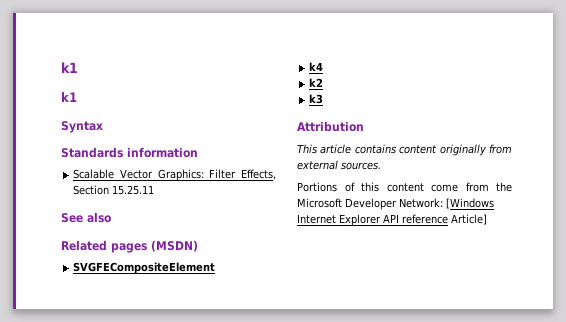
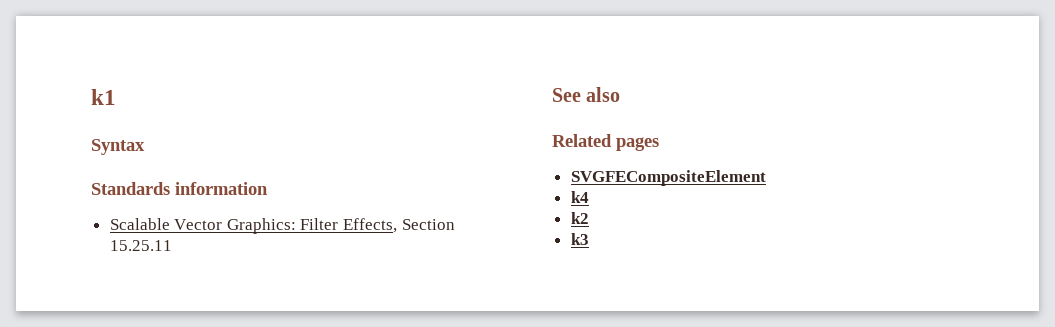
[61,62,78,73] [61,92,77,102] k1 // k1 -> [91,89,116,105] k1
[151,240,198,252] (MSDN) -> (659, 144) none
[297,121,364,132] [297,144,512,156] [297,160,381,170] [297,182,512,192] [297,198,494,210] [297,214,487,226] // Attribution // This article contains content originally from external sources. // Portions of this content come from the Microsoft Developer Network: [Windows Internet Explorer API reference Article] -> (589, 239) none

